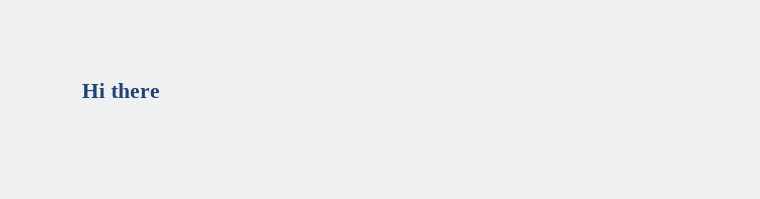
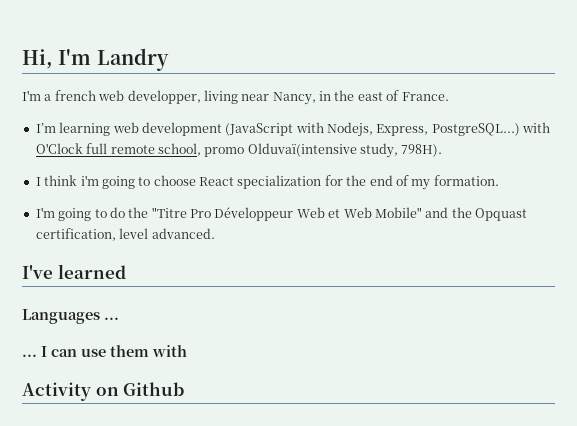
[82,83,160,98] Hi there -> [22,48,169,71] [22,90,449,105] [35,122,551,137] [35,143,443,158] [35,175,499,190] [35,207,527,221] [35,228,215,241] [22,264,126,279] [22,309,119,324] [22,345,187,357] [22,382,185,401] Hi, I'm Landry // I'm a french web developper, living near Nancy, in the east of France. // I’m learning web development (JavaScript with Nodejs, Express, PostgreSQL...) with O'Clock full remote school, promo Olduvaï(intensive study, 798H). // I think i'm going to choose React specialization for the end of my formation. // I'm going to do the "Titre Pro Développeur Web et Web Mobile" and the Opquast certification, level advanced. // I've learned // Languages ... // ... I can use them with // Activity on Github

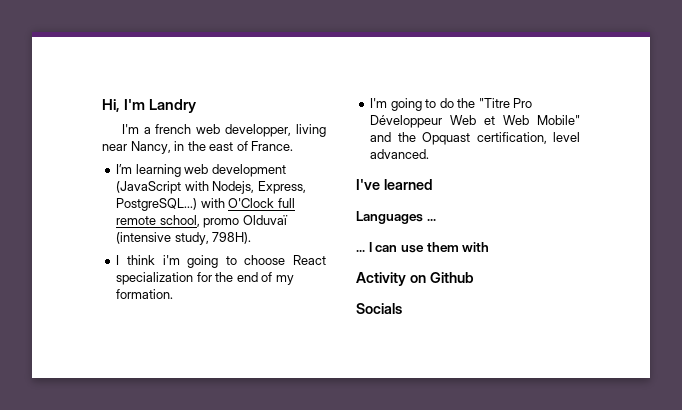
[247,143,357,157] Olduvaï(intensive -> [242,215,288,225] [116,232,172,244] Olduvaï (intensive
(185, 389) none -> [356,303,402,314] // Socials

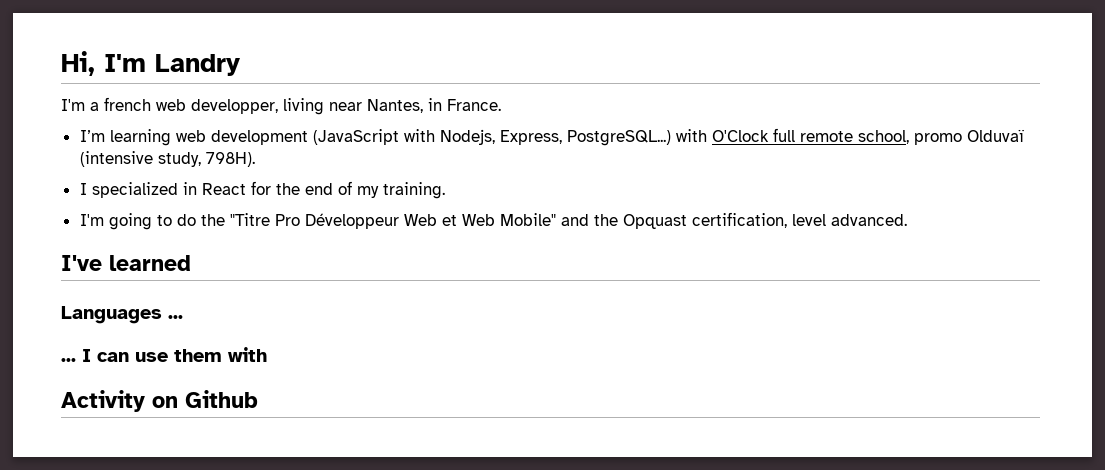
[130,141,248,154] Nancy, in the east of -> [367,98,442,113] Nantes, in
[126,255,326,268] [116,272,194,285] think i'm going to choose React specialization -> [91,182,246,198] specialized in React
[116,289,174,299] formation. -> [382,182,445,199] training.
[356,303,402,314] // Socials -> (258, 399) none

